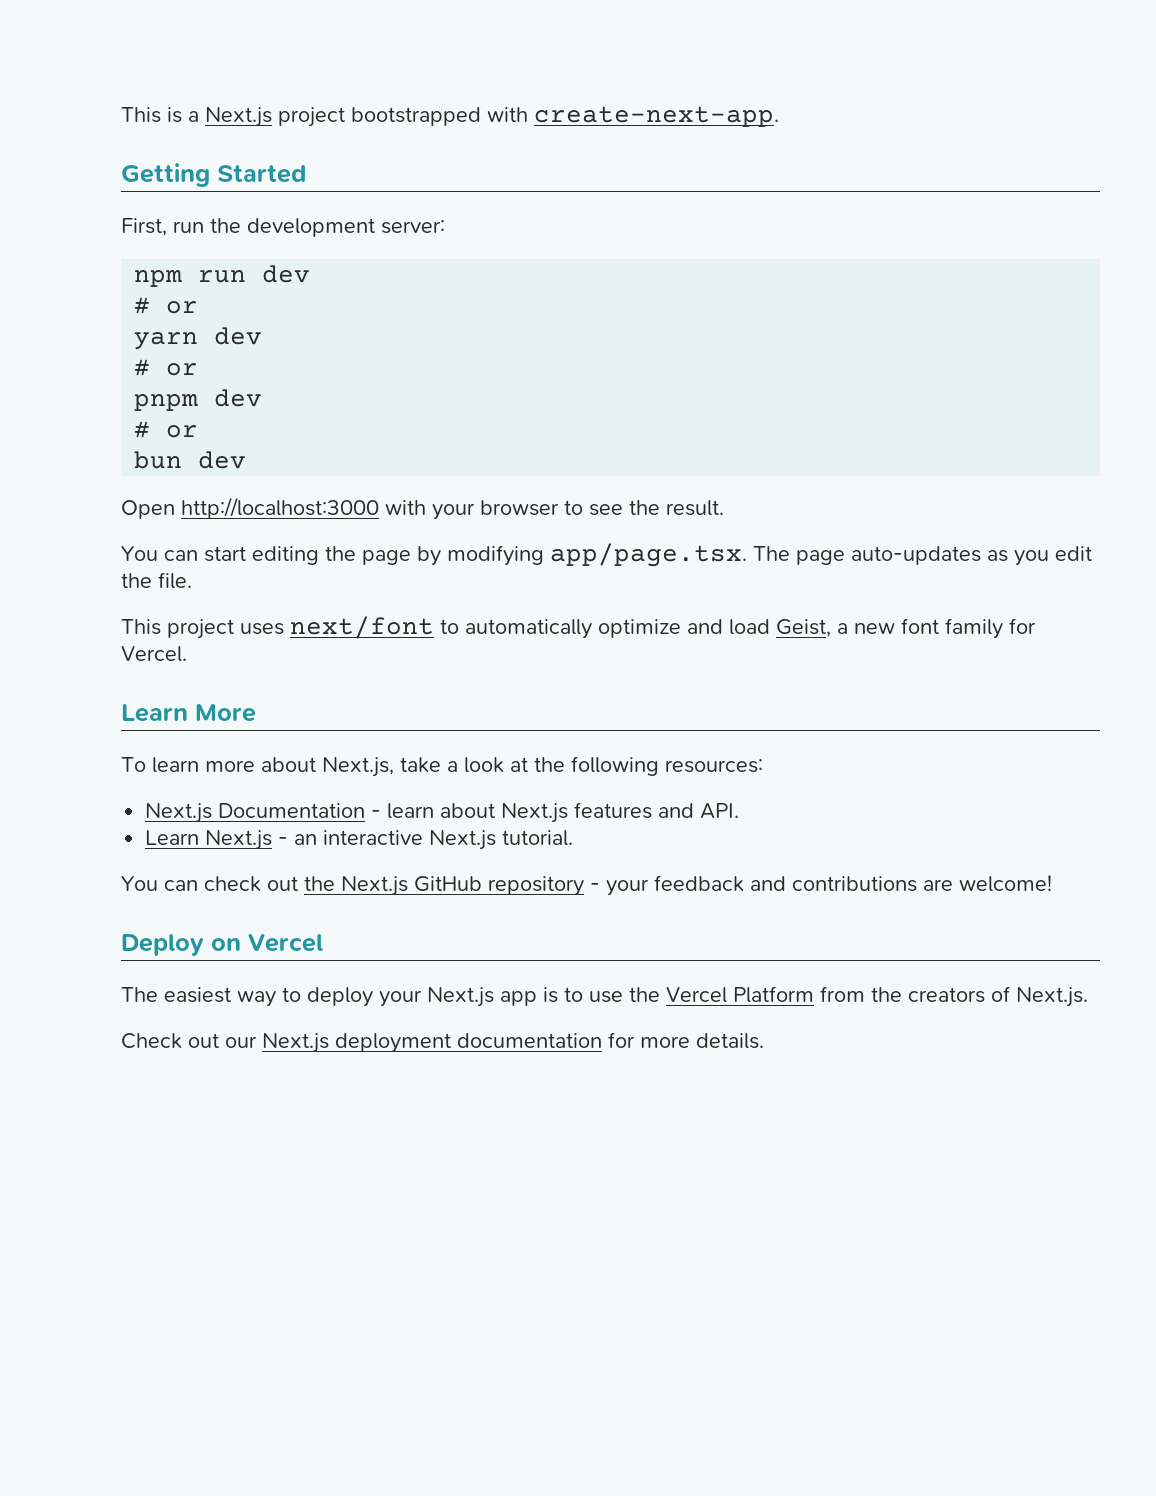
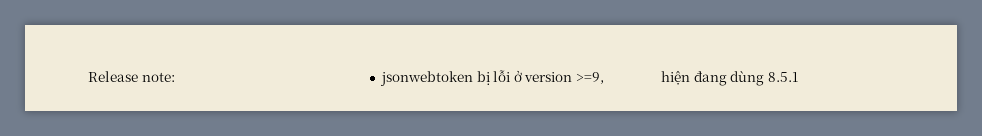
[121,106,779,127] [121,163,306,187] [121,218,445,237] [134,265,311,287] [134,297,199,314] [134,327,263,350] [134,359,199,376] [134,389,263,411] [134,421,199,438] [134,451,247,469] [121,497,724,520] [121,543,1092,567] [121,572,192,589] [121,616,1036,639] [121,646,187,662] [121,704,256,722] [121,756,763,777] [145,802,740,823] [145,830,574,850] [121,875,1052,896] [121,934,323,956] [121,986,1088,1007] [121,1032,764,1053] This is a Next.js project bootstrapped with create-next-app. // Getting Started // First, run the development server: // npm run dev // # or // yarn dev // # or // pnpm dev // # or // bun dev // Open http://localhost:3000 with your browser to see the result. // You can start editing the page by modifying app/page.tsx. The page auto-updates as you edit the file. // This project uses next/font to automatically optimize and load Geist, a new font family for Vercel. // Learn More // To learn more about Next.js, take a look at the following resources: // Next.js Documentation - learn about Next.js features and API. // Learn Next.js - an interactive Next.js tutorial. // You can check out the Next.js GitHub repository - your feedback and contributions are welcome! // Deploy on Vercel // The easiest way to deploy your Next.js app is to use the Vercel Platform from the creators of Next.js. // Check out our Next.js deployment documentation for more details. -> [88,71,175,82] [379,70,798,86] Release note: // jsonwebtoken bị lỗi ở version >=9, hiện đang dùng 8.5.1

